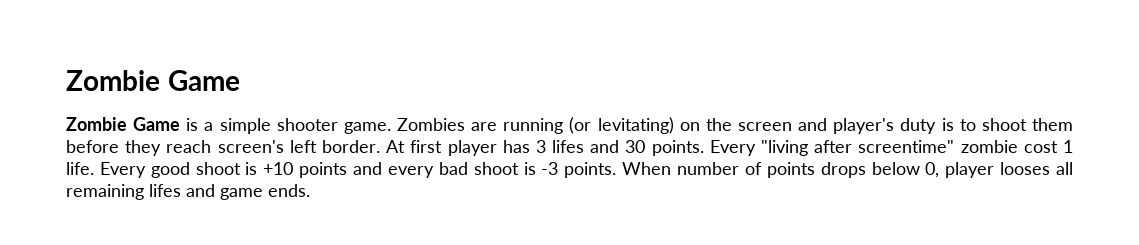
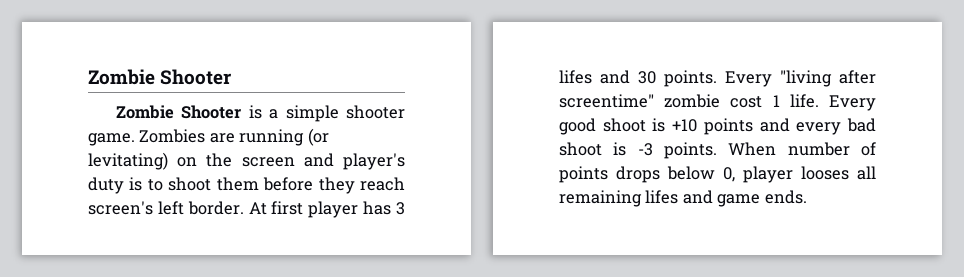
[66,70,240,91] [66,117,181,131] Zombie Game // Zombie Game -> [88,69,232,85] [115,105,242,119] Zombie Shooter // Zombie Shooter

